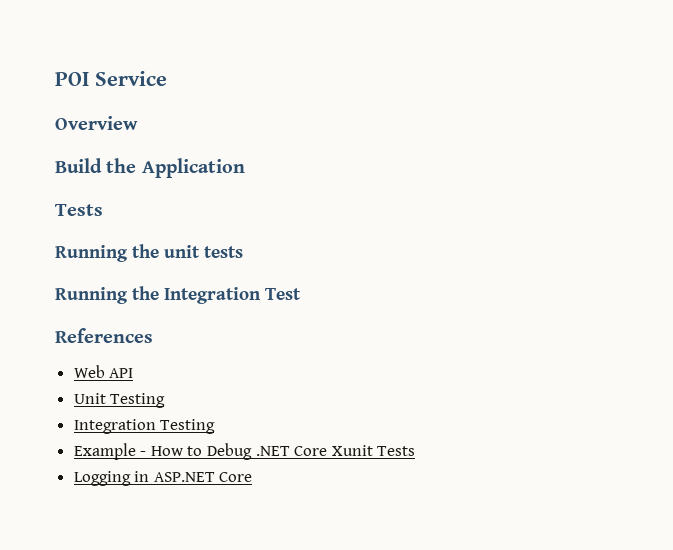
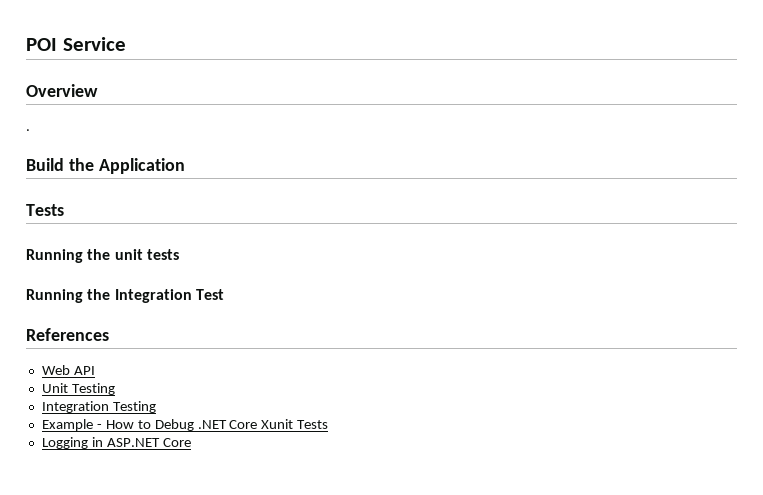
(138, 123) none -> [26,129,30,131] // .

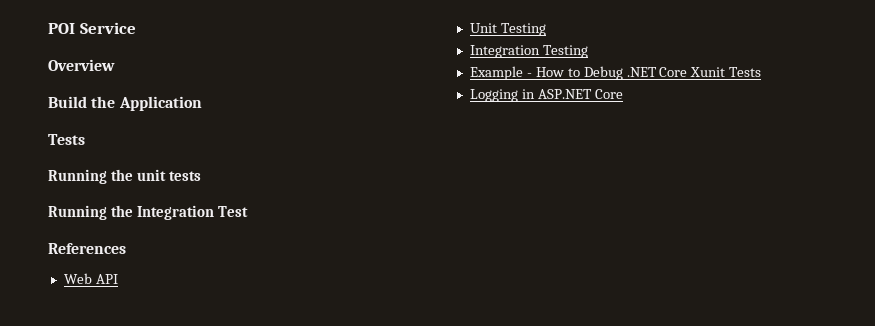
[26,129,30,131] // . -> (115, 65) none

